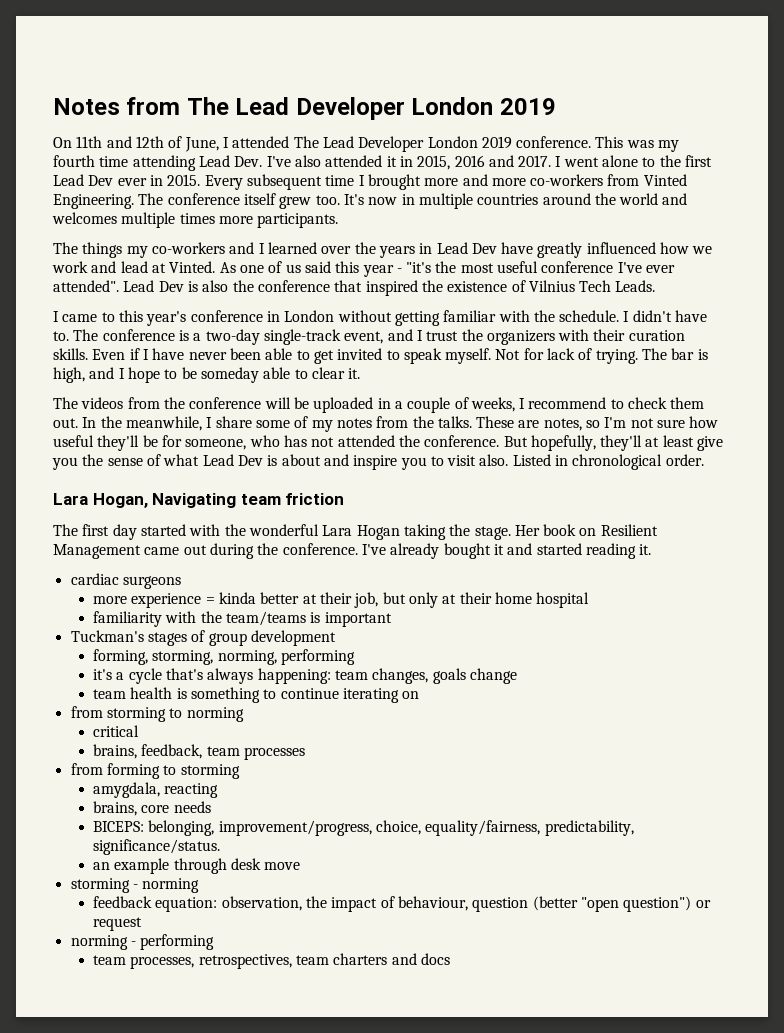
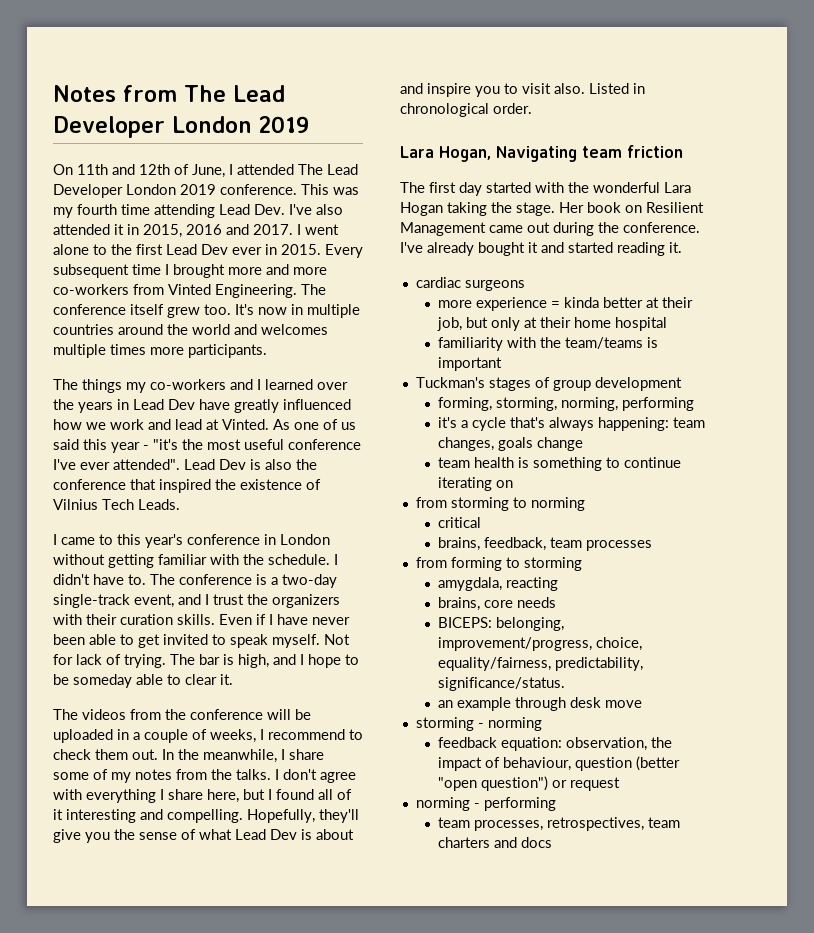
[476,416,719,431] [53,435,694,451] These are notes, so I'm not sure how useful they'll be for someone, who has not attended the conference. But hopefully, they'll at least -> [275,769,356,783] [53,789,352,803] [53,809,359,823] I don't agree with everything I share here, but I found all of it interesting and compelling. Hopefully, they'll

